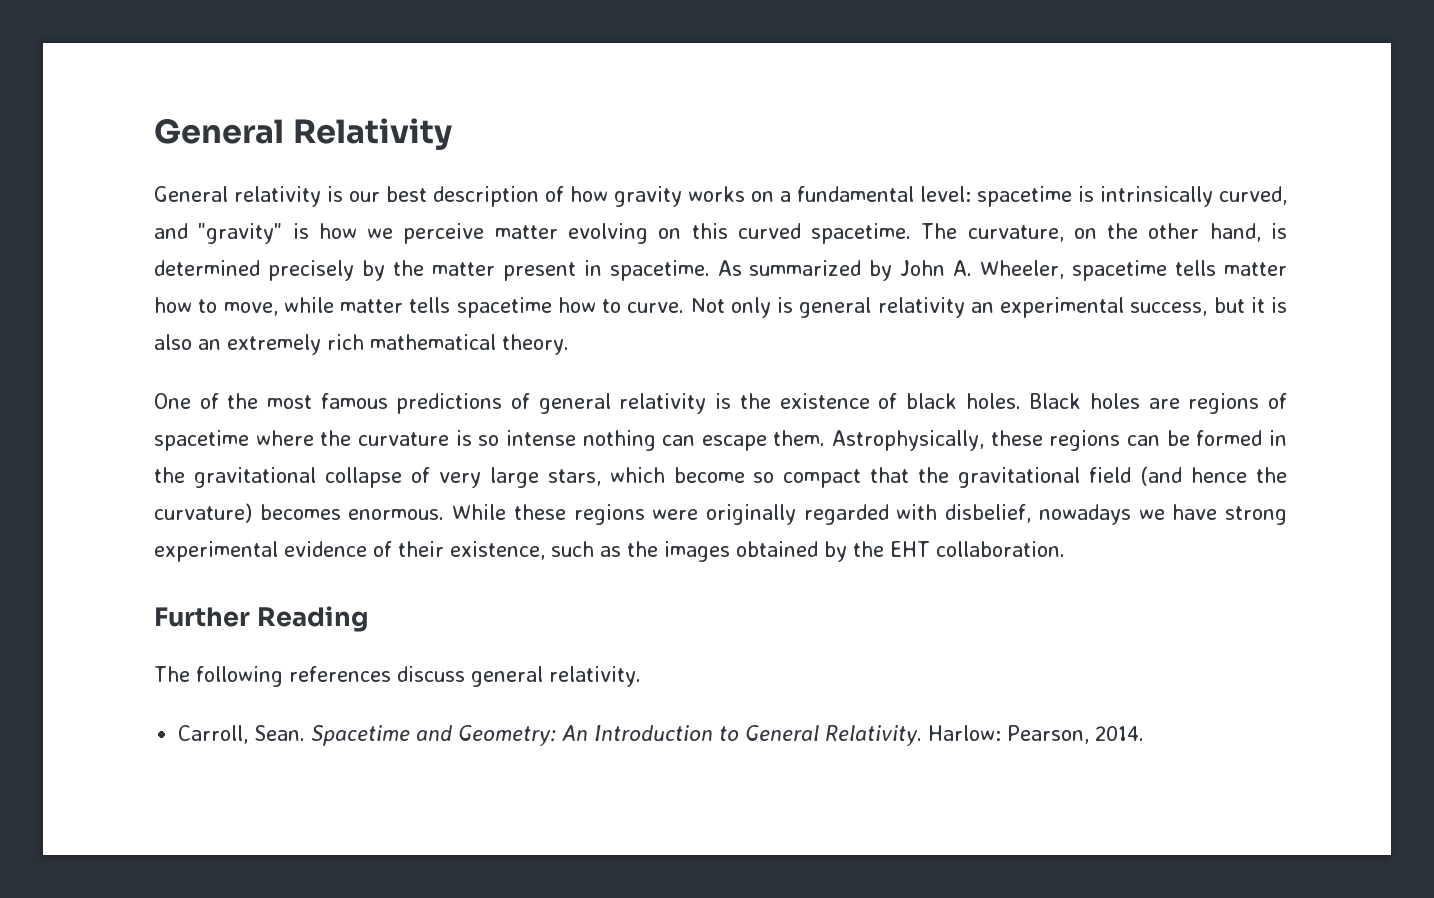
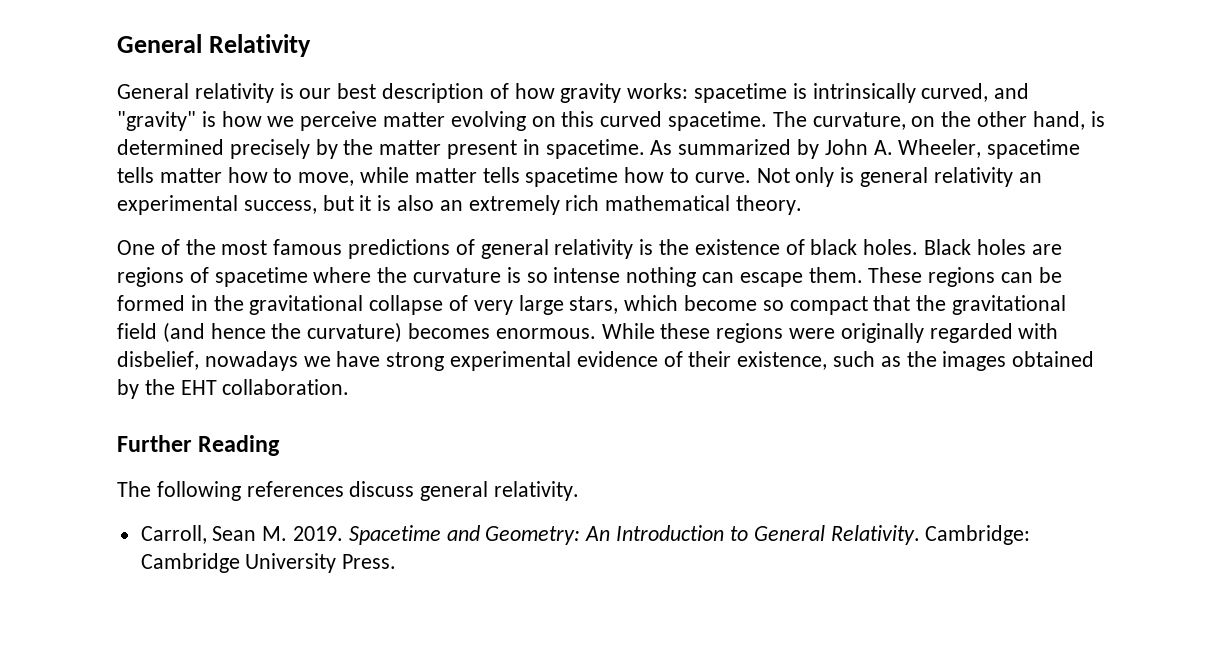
[688,186,971,202] works on a fundamental level: -> [627,83,689,99] works:
[832,430,1043,451] Astrophysically, these -> [868,267,923,283] These
[254,725,306,741] Sean. -> [212,526,344,541] Sean M. 2019.
[928,725,1145,744] Harlow: Pearson, 2014. -> [925,525,1031,545] [140,553,397,573] Cambridge: Cambridge University Press.

